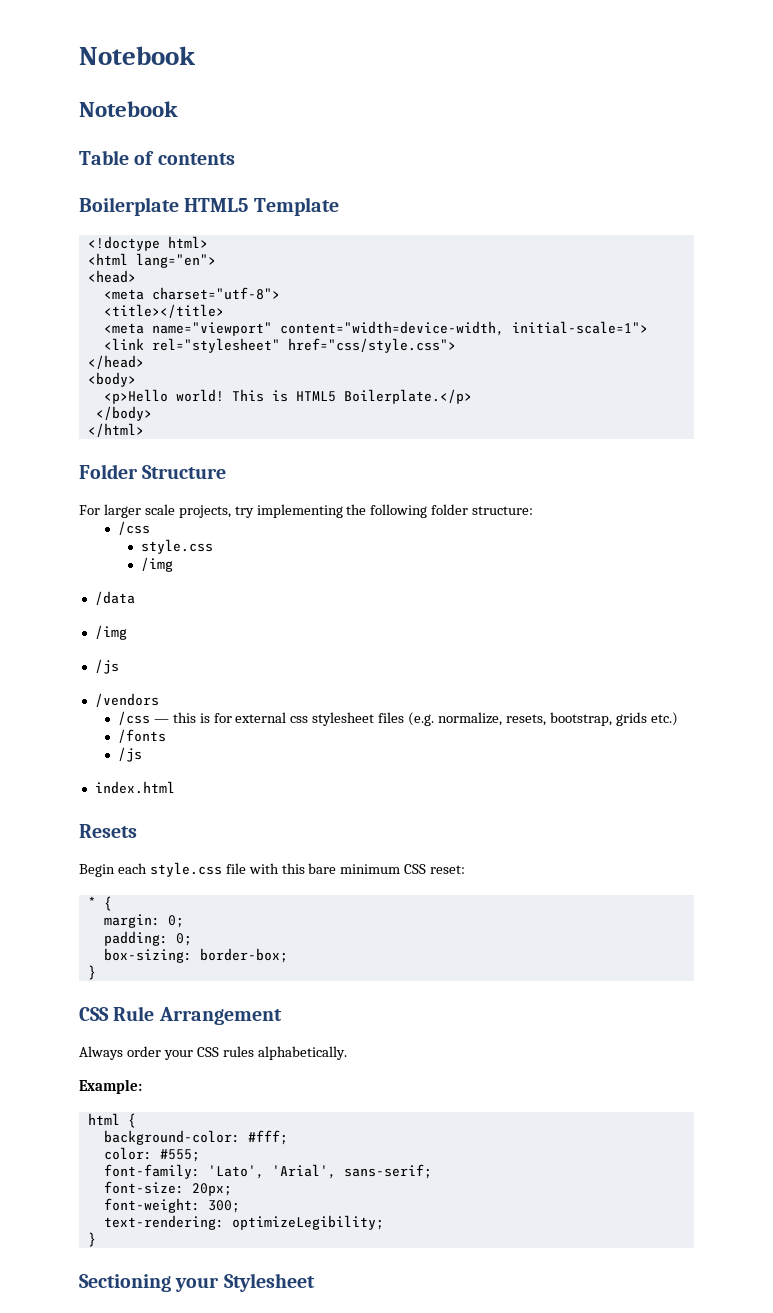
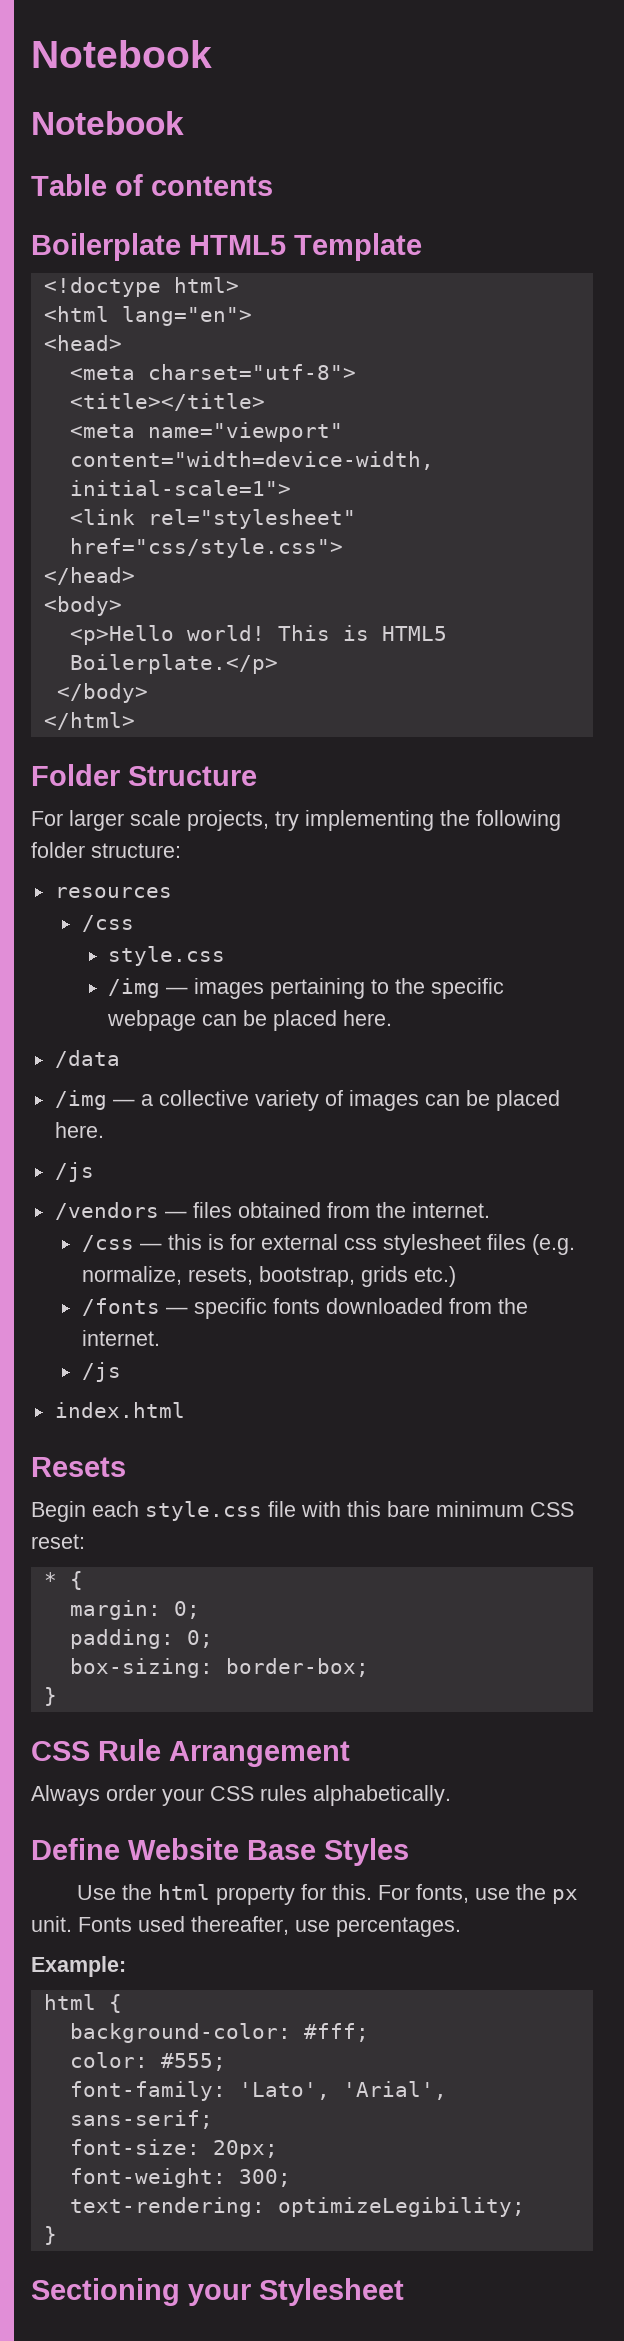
(534, 510) none -> [54,887,172,898] // resources
[94,591,135,605] [94,625,127,640] [94,659,119,674] [94,693,159,707] // /data // /img // /js // /vendors -> [166,978,505,999] [107,1010,393,1031] [54,1050,120,1068] [54,1090,560,1111] [54,1122,104,1138] [54,1162,94,1182] [54,1202,490,1220] — images pertaining to the specific webpage can be placed here. // /data // /img — a collective variety of images can be placed here. // /js // /vendors — files obtained from the internet.
(166, 736) none -> [165,1298,528,1319] [81,1330,160,1346] — specific fonts downloaded from the internet.
(347, 1053) none -> [31,1838,409,1866] [77,1884,579,1905] [31,1916,461,1937] // Define Website Base Styles // Use the html property for this. For fonts, use the px unit. Fonts used thereafter, use percentages.

